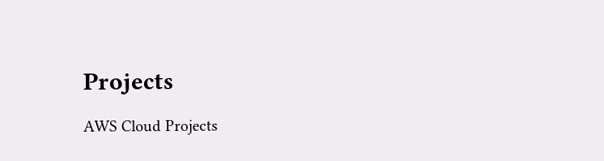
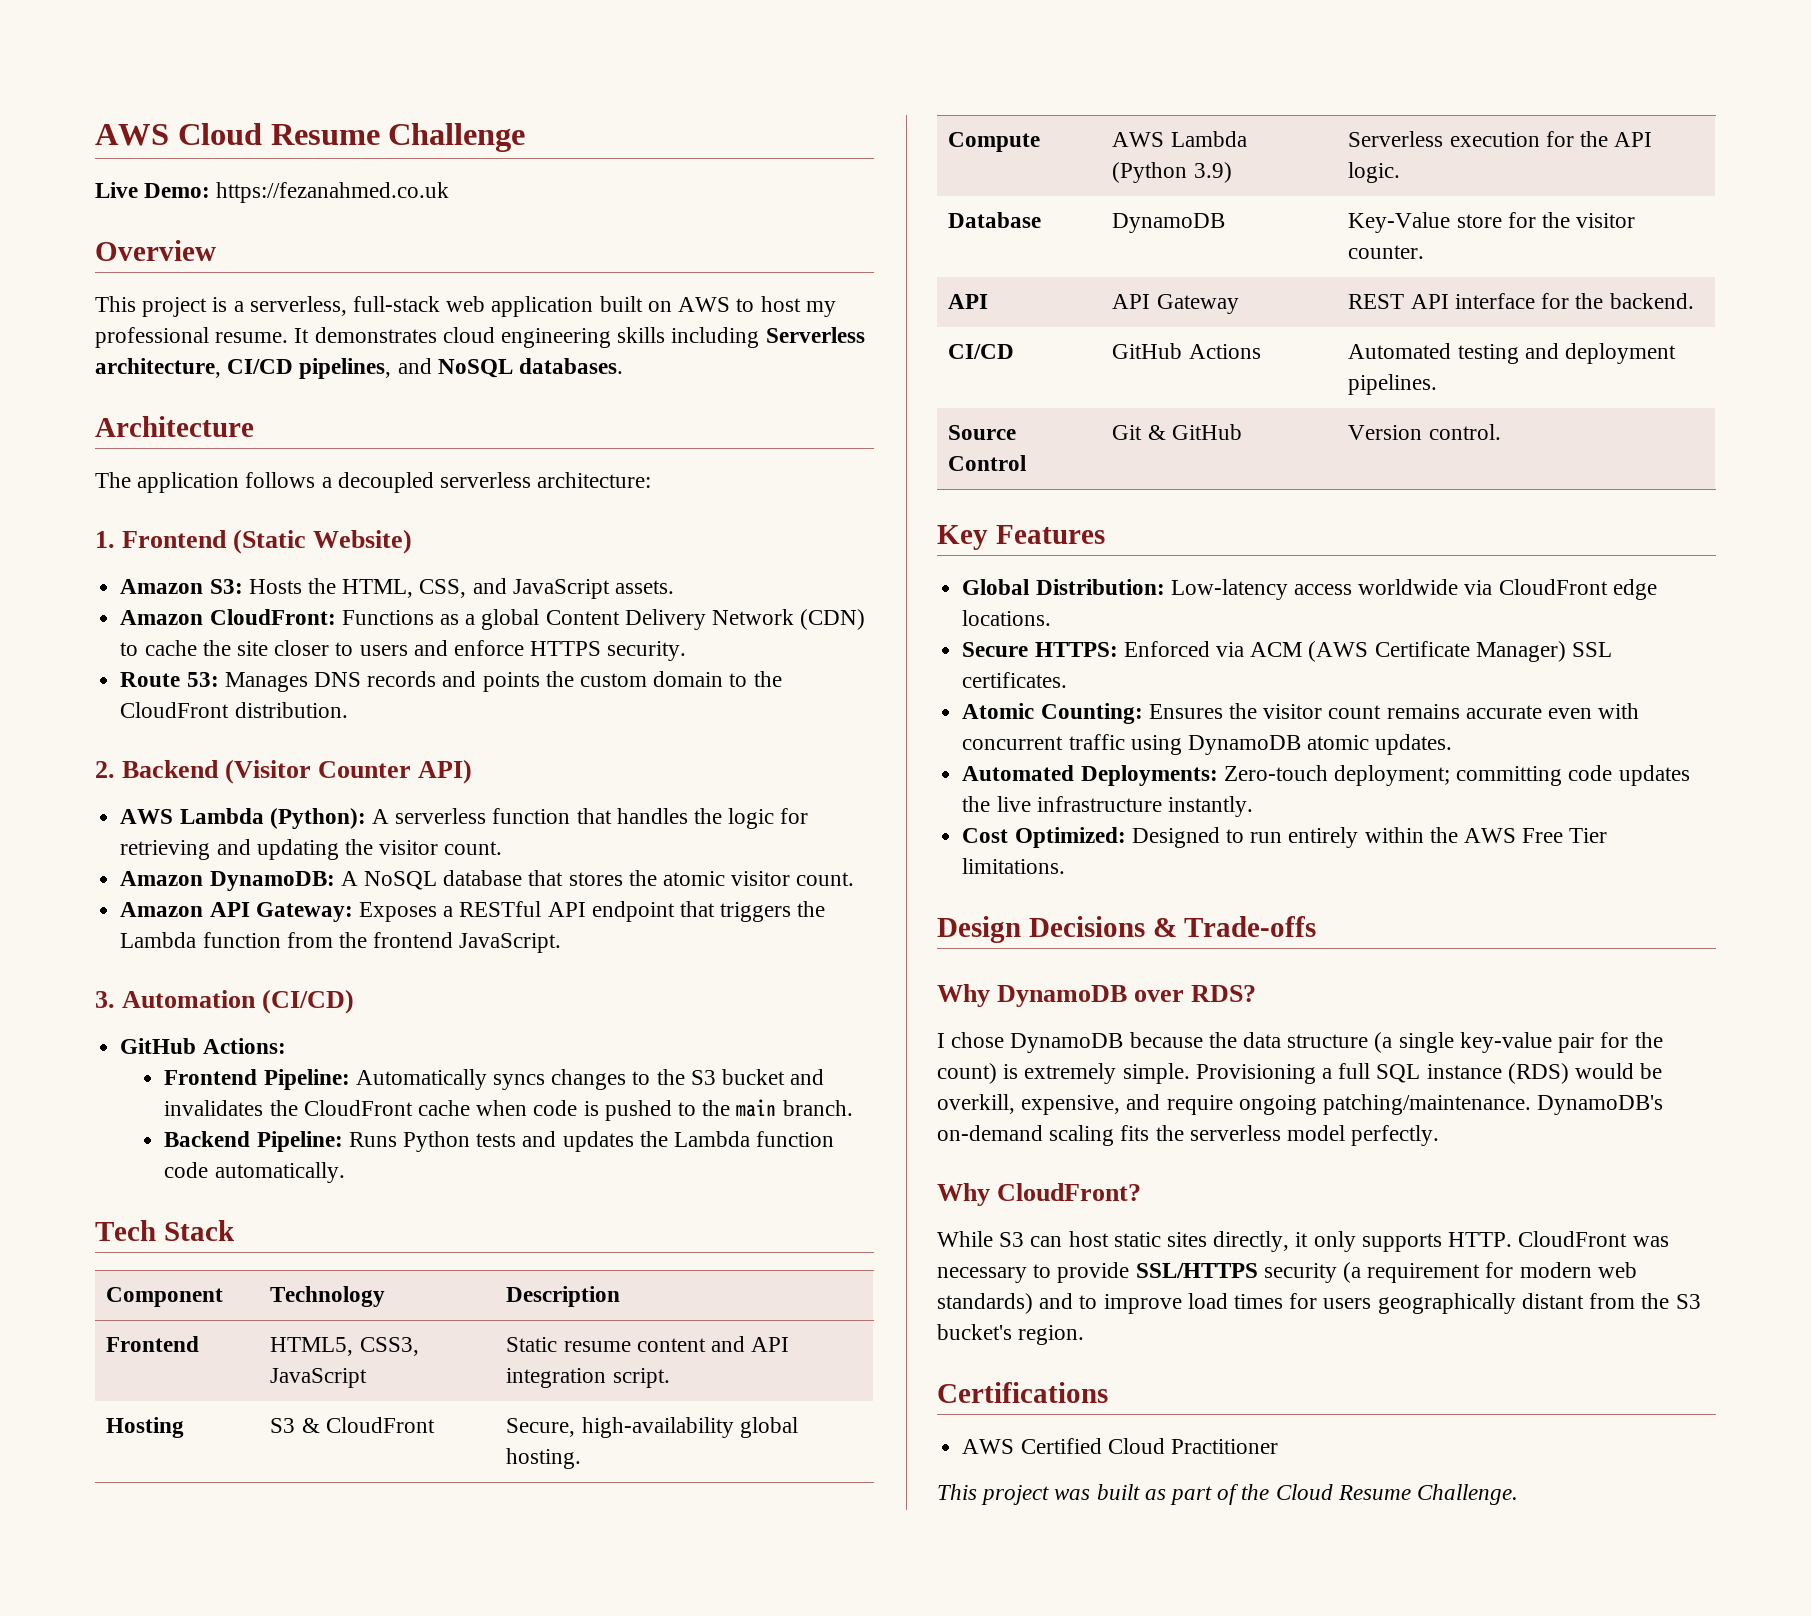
[82,71,175,95] [83,119,218,136] Projects // AWS Cloud Projects -> [95,123,526,152] [95,182,450,203] [95,240,216,261] [95,296,836,317] [95,327,865,348] [95,358,624,379] [95,416,254,437] [95,472,652,493] [95,529,413,554] [120,578,674,599] [120,609,866,630] [120,640,687,661] [120,671,782,692] [120,702,348,718] [95,759,473,784] [120,808,809,829] [120,839,503,860] [120,870,855,891] [120,901,826,922] [120,932,562,953] [95,989,355,1014] [120,1038,286,1054] [164,1069,825,1090] [164,1099,853,1121] [164,1131,835,1152] [164,1162,345,1183] [95,1220,235,1241] [106,1287,224,1307] [270,1286,386,1307] [506,1286,621,1307] [106,1336,200,1352] [270,1337,419,1356] [270,1368,368,1388] [506,1336,790,1352] [506,1368,670,1388] [106,1417,185,1438] [270,1417,435,1433] [506,1417,798,1438] [506,1448,582,1469] [948,132,1041,152] [1112,131,1247,147] [1112,162,1232,183] [1348,131,1653,147] [1348,162,1401,183] [948,212,1042,228] [1112,213,1226,233] [1348,212,1636,233] [1348,245,1425,259] [948,294,989,309] [1112,294,1239,314] [1348,293,1694,309] [948,344,1015,359] [1112,343,1261,359] [1348,343,1677,364] [1348,374,1438,395] [948,425,1017,440] [948,455,1027,471] [1112,424,1242,440] [1348,424,1501,440] [937,525,1105,550] [962,579,1657,600] [962,610,1052,626] [962,641,1612,662] [962,672,1068,688] [962,703,1640,724] [962,734,1453,755] [962,765,1690,786] [962,796,1253,817] [962,827,1608,848] [962,858,1066,874] [937,916,1317,943] [937,984,1257,1007] [937,1032,1663,1053] [937,1063,1663,1084] [937,1094,1664,1115] [937,1125,1440,1146] [937,1183,1142,1206] [937,1231,1669,1252] [937,1262,1637,1283] [937,1293,1701,1314] [937,1324,1085,1345] [937,1382,1108,1403] [962,1438,1278,1454] [937,1484,1519,1505] AWS Cloud Resume Challenge // Live Demo: https://fezanahmed.co.uk // Overview // This project is a serverless, full-stack web application built on AWS to host my professional resume. It demonstrates cloud engineering skills including Serverless architecture, CI/CD pipelines, and NoSQL databases. // Architecture // The application follows a decoupled serverless architecture: // 1. Frontend (Static Website) // Amazon S3: Hosts the HTML, CSS, and JavaScript assets. // Amazon CloudFront: Functions as a global Content Delivery Network (CDN) to cache the site closer to users and enforce HTTPS security. // Route 53: Manages DNS records and points the custom domain to the CloudFront distribution. // 2. Backend (Visitor Counter API) // AWS Lambda (Python): A serverless function that handles the logic for retrieving and updating the visitor count. // Amazon DynamoDB: A NoSQL database that stores the atomic visitor count. // Amazon API Gateway: Exposes a RESTful API endpoint that triggers the Lambda function from the frontend JavaScript. // 3. Automation (CI/CD) // GitHub Actions: // Frontend Pipeline: Automatically syncs changes to the S3 bucket and invalidates the CloudFront cache when code is pushed to the main branch. // Backend Pipeline: Runs Python tests and updates the Lambda function code automatically. // Tech Stack // Component | Technology | Description // Frontend | HTML5, CSS3, JavaScript | Static resume content and API integration script. // Hosting | S3 & CloudFront | Secure, high-availability global hosting. // Compute | AWS Lambda (Python 3.9) | Serverless execution for the API logic. // Database | DynamoDB | Key-Value store for the visitor counter. // API | API Gateway | REST API interface for the backend. // CI/CD | GitHub Actions | Automated testing and deployment pipelines. // Source Control | Git & GitHub | Version control. // Key Features // Global Distribution: Low-latency access worldwide via CloudFront edge locations. // Secure HTTPS: Enforced via ACM (AWS Certificate Manager) SSL certificates. // Atomic Counting: Ensures the visitor count remains accurate even with concurrent traffic using DynamoDB atomic updates. // Automated Deployments: Zero-touch deployment; committing code updates the live infrastructure instantly. // Cost Optimized: Designed to run entirely within the AWS Free Tier limitations. // Design Decisions & Trade-offs // Why DynamoDB over RDS? // I chose DynamoDB because the data structure (a single key-value pair for the count) is extremely simple. Provisioning a full SQL instance (RDS) would be overkill, expensive, and require ongoing patching/maintenance. DynamoDB's on-demand scaling fits the serverless model perfectly. // Why CloudFront? // While S3 can host static sites directly, it only supports HTTP. CloudFront was necessary to provide SSL/HTTPS security (a requirement for modern web standards) and to improve load times for users geographically distant from the S3 bucket's region. // Certifications // AWS Certified Cloud Practitioner // This project was built as part of the Cloud Resume Challenge.

